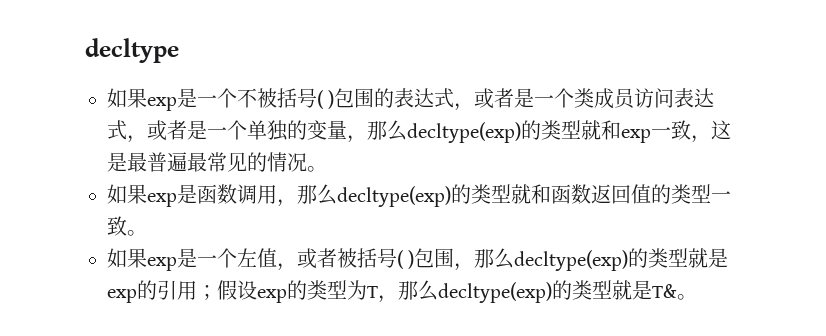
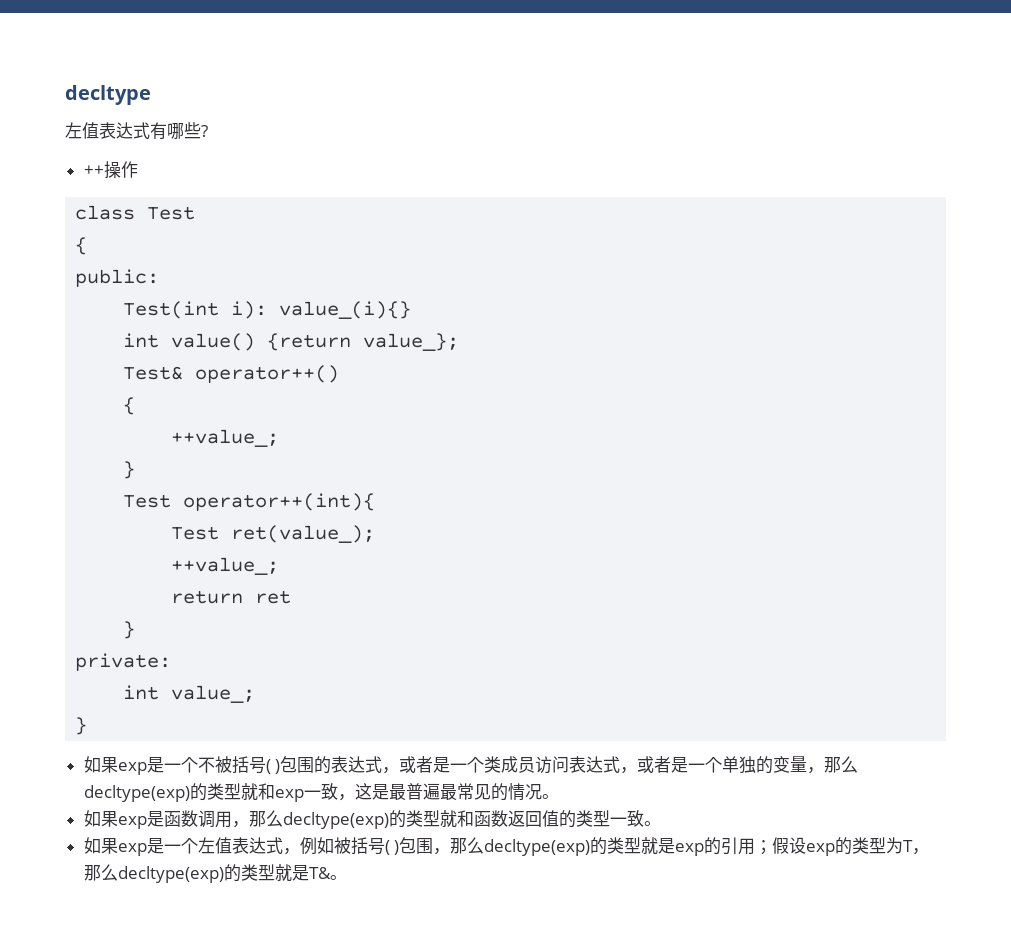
(179, 50) none -> [65,122,208,140] [83,161,138,179] [75,205,196,220] [75,237,88,255] [75,269,160,287] [123,301,412,319] [123,333,460,351] [123,365,340,383] [123,397,136,415] [171,429,280,447] [123,461,136,479] [123,493,376,511] [171,525,376,543] [171,557,280,575] [171,590,292,604] [123,621,136,639] [75,653,172,671] [123,685,256,703] [75,717,88,735] // 左值表达式有哪些? // ++操作 // class Test // { // public: // Test(int i): value_(i){} // int value() {return value_}; // Test& operator++() // { // ++value_; // } // Test operator++(int){ // Test ret(value_); // ++value_; // return ret // } // private: // int value_; // }
[277,248,337,271] ，或者 -> [231,837,334,855] 表达式，例如

